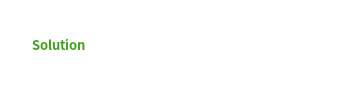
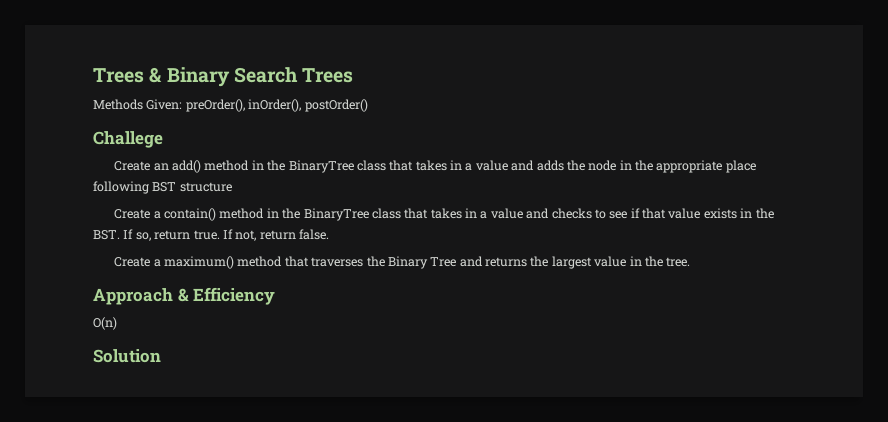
(32, 44) none -> [93,67,354,87] [93,99,368,112] [93,131,163,148] [114,160,756,173] [93,181,232,194] [114,208,774,221] [93,229,329,241] [114,256,691,269] [93,287,276,305] [93,317,117,330] Trees & Binary Search Trees // Methods Given: preOrder(), inOrder(), postOrder() // Challege // Create an add() method in the BinaryTree class that takes in a value and adds the node in the appropriate place following BST structure // Create a contain() method in the BinaryTree class that takes in a value and checks to see if that value exists in the BST. If so, return true. If not, return false. // Create a maximum() method that traverses the Binary Tree and returns the largest value in the tree. // Approach & Efficiency // O(n) //

